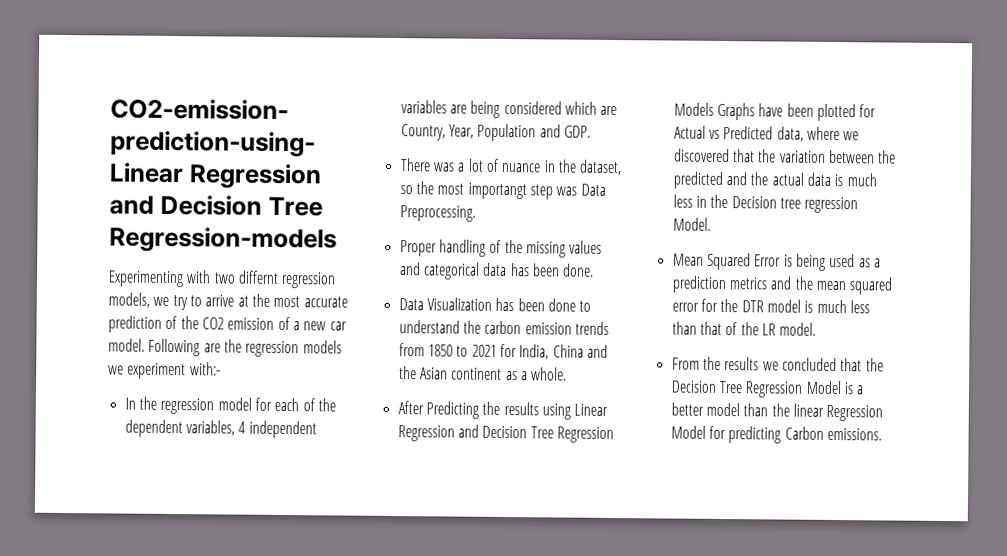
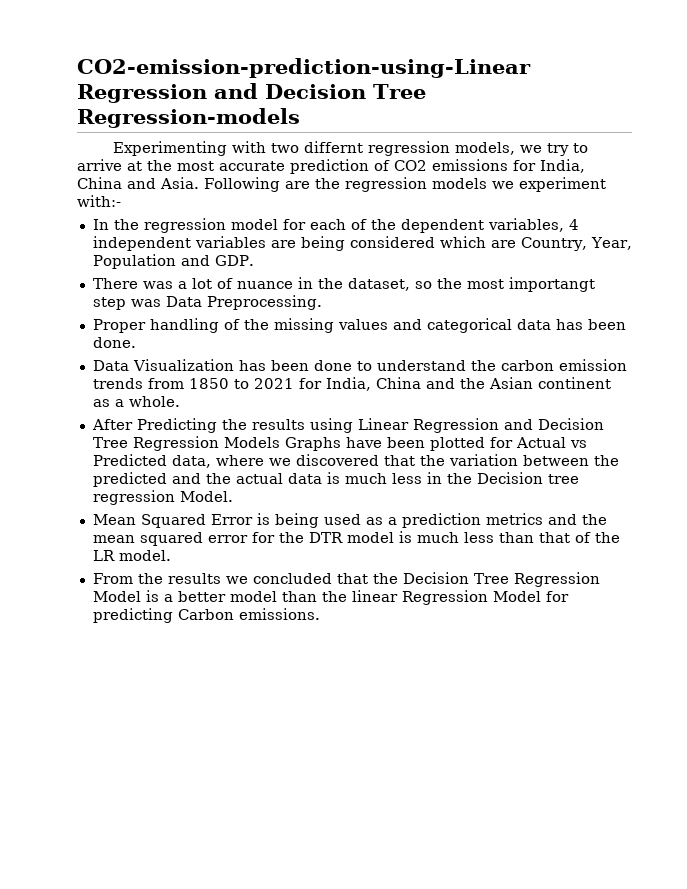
[180,316,347,331] [108,338,145,352] the CO2 emission of a new car model. -> [394,159,585,173] [77,177,199,189] CO2 emissions for India, China and Asia.

